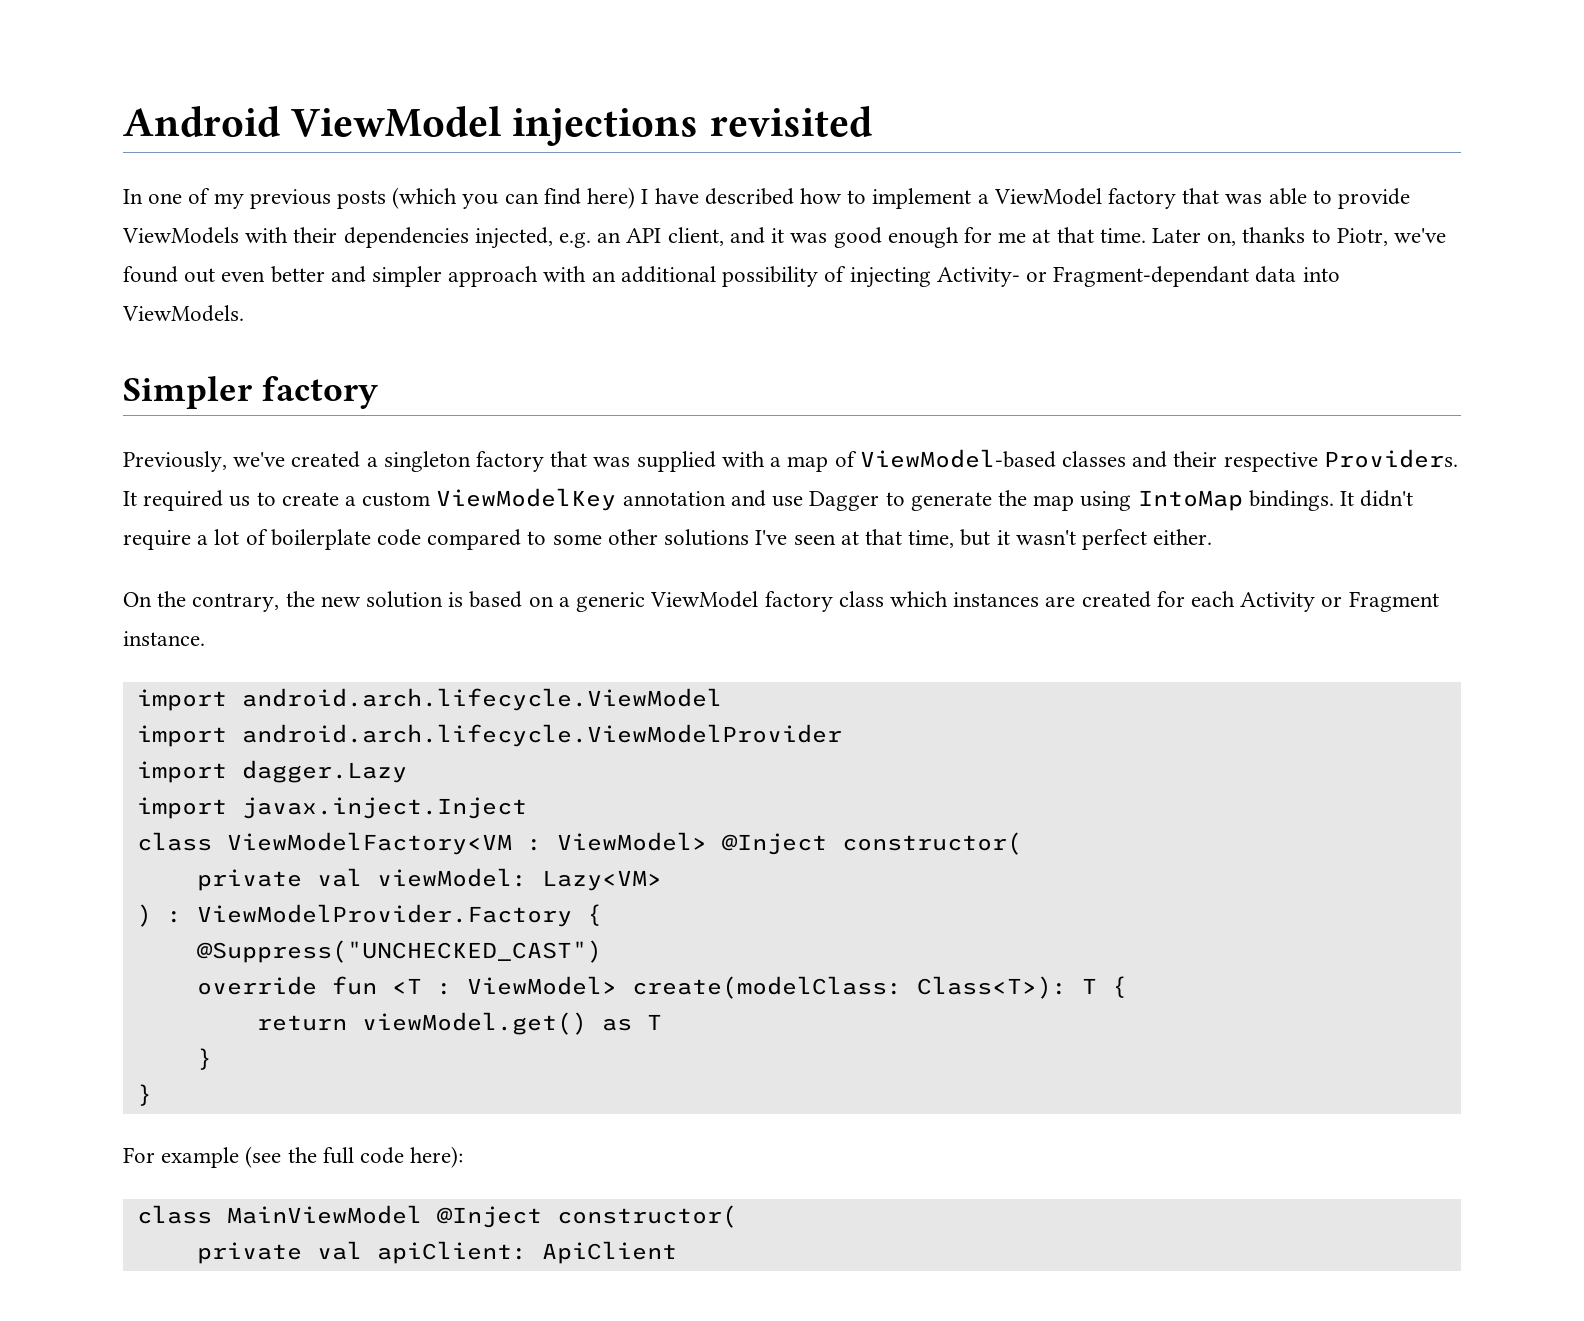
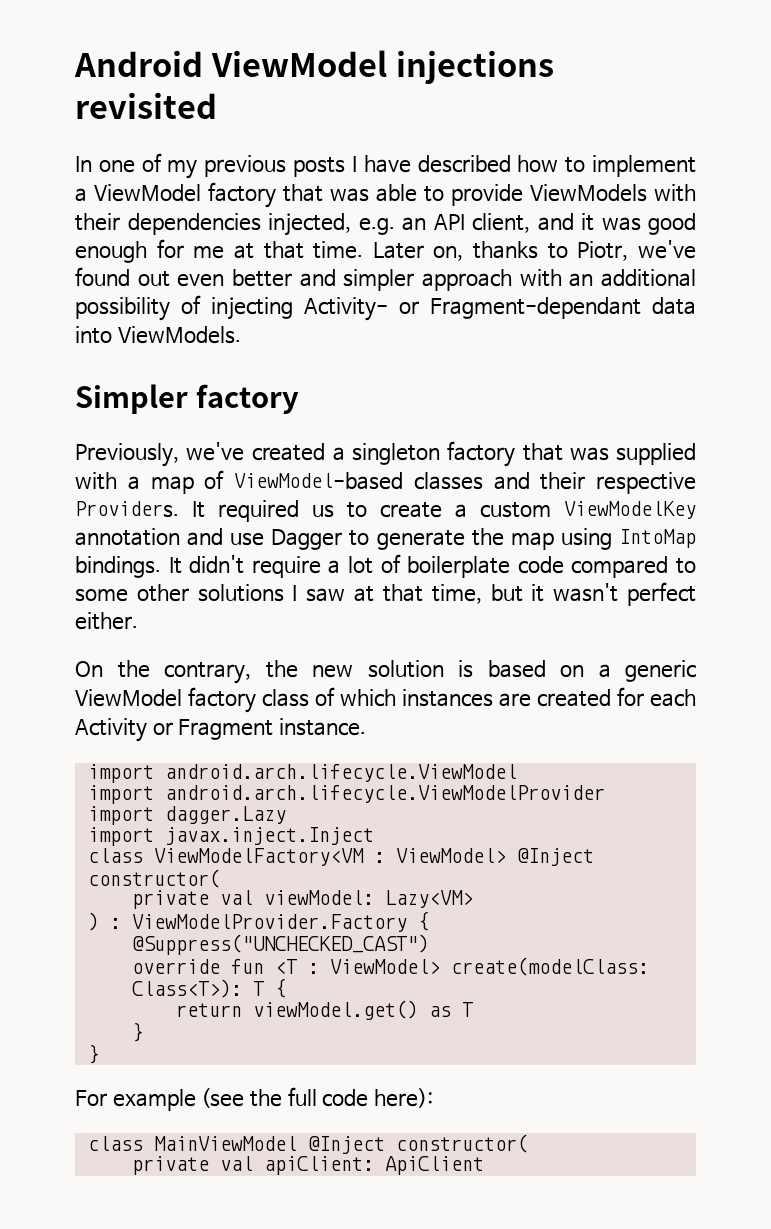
[392,187,636,209] (which you can find here) -> (346, 167) none
[755,530,836,545] I've seen -> [292,585,346,602] I saw
(884, 599) none -> [315,687,336,706] of

